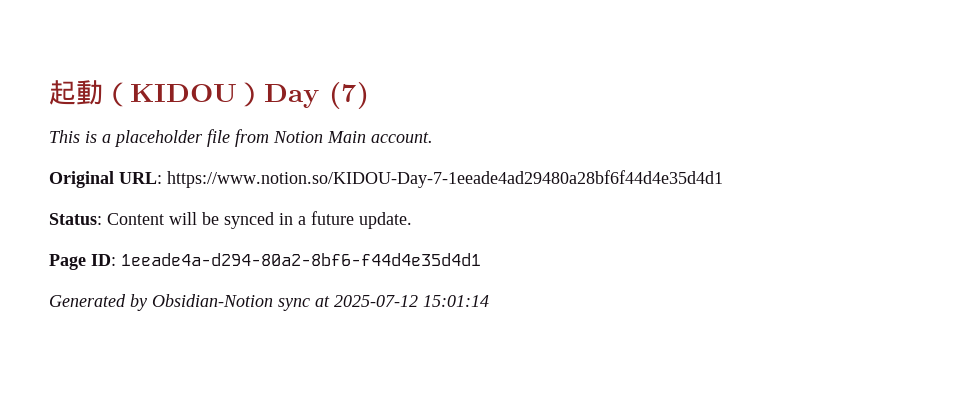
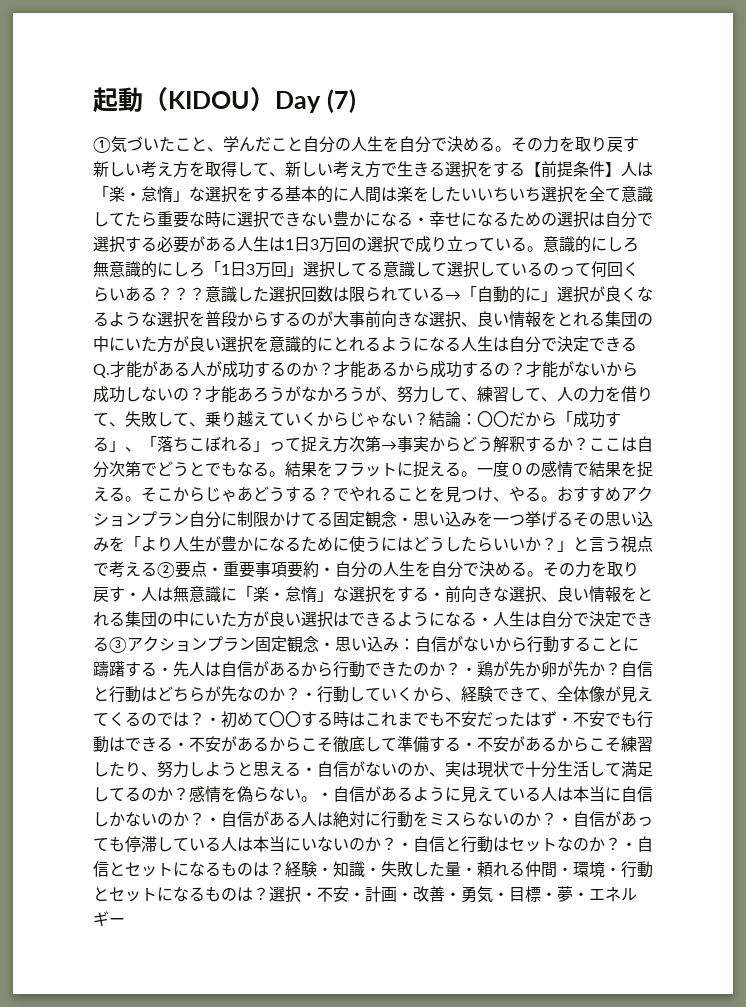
[49,129,433,147] [49,170,723,188] [49,211,412,229] [49,253,481,270] [49,294,489,311] This is a placeholder file from Notion Main account. // Original URL: https://www.notion.so/KIDOU-Day-7-1eeade4ad29480a28bf6f44d4e35d4d1 // Status: Content will be synced in a future update. // Page ID: 1eeade4a-d294-80a2-8bf6-f44d4e35d4d1 // Generated by Obsidian-Notion sync at 2025-07-12 15:01:14 -> [93,136,639,153] [93,161,653,178] [93,186,653,203] [93,211,653,228] [93,236,639,253] [93,261,639,278] [93,286,653,303] [93,311,653,328] [93,336,637,353] [93,361,638,378] [93,386,653,403] [93,411,621,428] [93,436,653,453] [93,461,653,478] [93,486,653,503] [93,511,653,528] [93,536,653,553] [93,561,639,578] [93,586,653,603] [93,611,653,628] [93,636,639,653] [93,661,653,678] [93,686,653,703] [93,711,653,728] [93,736,653,753] [93,761,653,778] [93,786,653,803] [93,811,653,828] [93,836,653,853] [93,861,653,878] [93,886,637,903] [93,911,125,926] ①気づいたこと、学んだこと自分の人生を自分で決める。その力を取り戻す新しい考え方を取得して、新しい考え方で生きる選択をする【前提条件】人は「楽・怠惰」な選択をする基本的に人間は楽をしたいいちいち選択を全て意識してたら重要な時に選択できない豊かになる・幸せになるための選択は自分で選択する必要がある人生は1日3万回の選択で成り立っている。意識的にしろ無意識的にしろ「1日3万回」選択してる意識して選択しているのって何回くらいある？？？意識した選択回数は限られている→「自動的に」選択が良くなるような選択を普段からするのが大事前向きな選択、良い情報をとれる集団の中にいた方が良い選択を意識的にとれるようになる人生は自分で決定できるQ.才能がある人が成功するのか？才能あるから成功するの？才能がないから成功しないの？才能あろうがなかろうが、努力して、練習して、人の力を借りて、失敗して、乗り越えていくからじゃない？結論：〇〇だから「成功する」、「落ちこぼれる」って捉え方次第→事実からどう解釈するか？ここは自分次第でどうとでもなる。結果をフラットに捉える。一度０の感情で結果を捉える。そこからじゃあどうする？でやれることを見つけ、やる。おすすめアクションプラン自分に制限かけてる固定観念・思い込みを一つ挙げるその思い込みを「より人生が豊かになるために使うにはどうしたらいいか？」と言う視点で考える②要点・重要事項要約・自分の人生を自分で決める。その力を取り戻す・人は無意識に「楽・怠惰」な選択をする・前向きな選択、良い情報をとれる集団の中にいた方が良い選択はできるようになる・人生は自分で決定できる③アクションプラン固定観念・思い込み：自信がないから行動することに躊躇する・先人は自信があるから行動できたのか？・鶏が先か卵が先か？自信と行動はどちらが先なのか？・行動していくから、経験できて、全体像が見えてくるのでは？・初めて〇〇する時はこれまでも不安だったはず・不安でも行動はできる・不安があるからこそ徹底して準備する・不安があるからこそ練習したり、努力しようと思える・自信がないのか、実は現状で十分生活して満足してるのか？感情を偽らない。・自信があるように見えている人は本当に自信しかないのか？・自信がある人は絶対に行動をミスらないのか？・自信があっても停滞している人は本当にいないのか？・自信と行動はセットなのか？・自信とセットになるものは？経験・知識・失敗した量・頼れる仲間・環境・行動とセットになるものは？選択・不安・計画・改善・勇気・目標・夢・エネルギー

